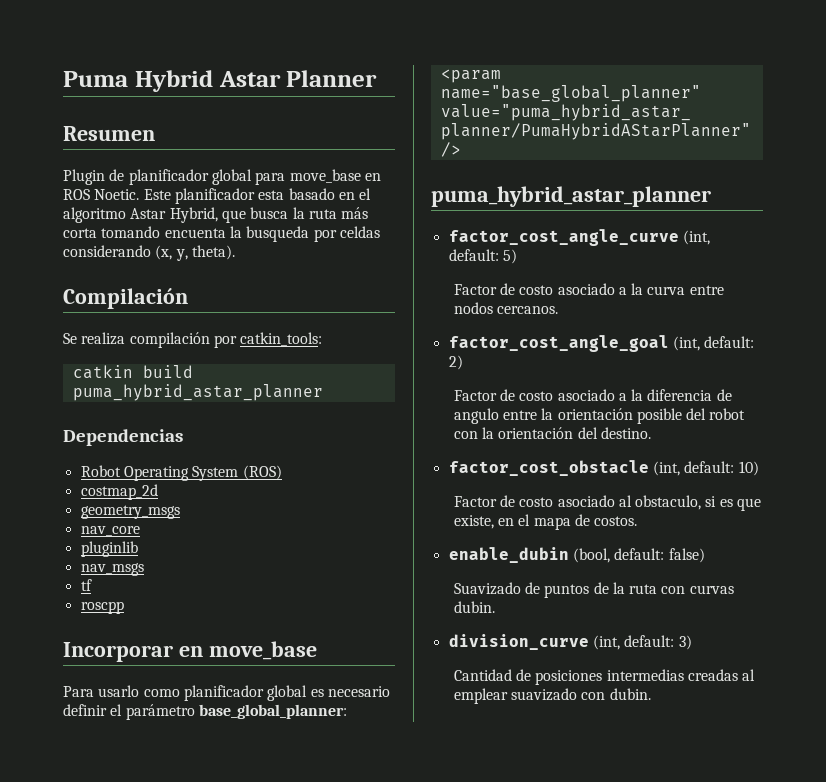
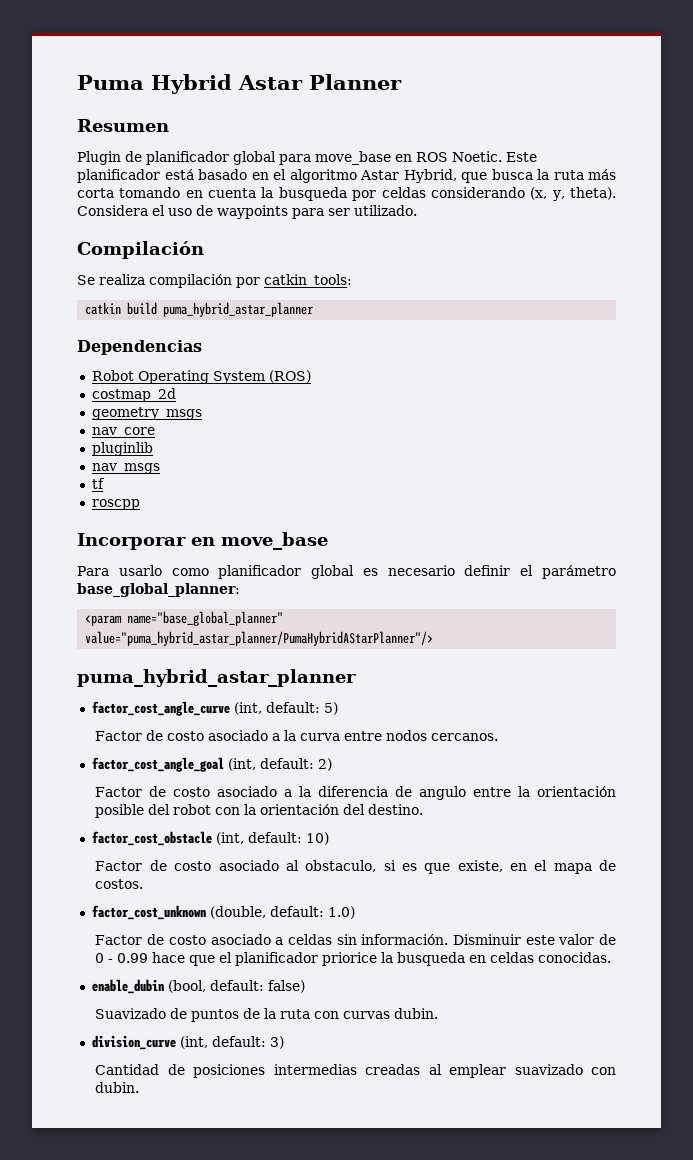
[258,190,285,200] esta -> [164,169,194,180] está
[164,228,226,238] encuenta -> [185,188,257,198] en cuenta
(235, 252) none -> [77,205,417,219] Considera el uso de waypoints para ser utilizado.
(638, 521) none -> [91,905,355,920] [95,934,616,945] [95,952,612,966] // factor_cost_unknown (double, default: 1.0) // Factor de costo asociado a celdas sin información. Disminuir este valor de 0 - 0.99 hace que el planificador priorice la busqueda en celdas conocidas.

